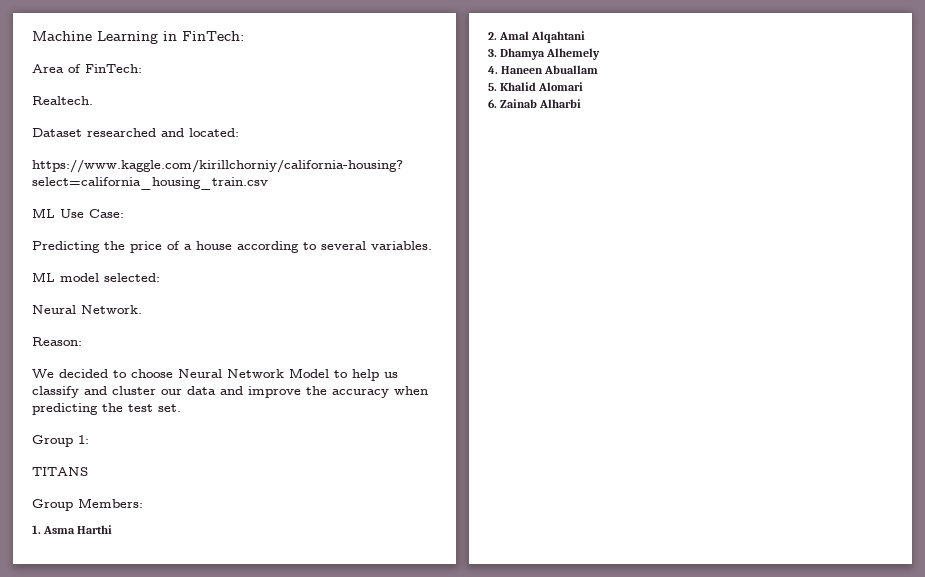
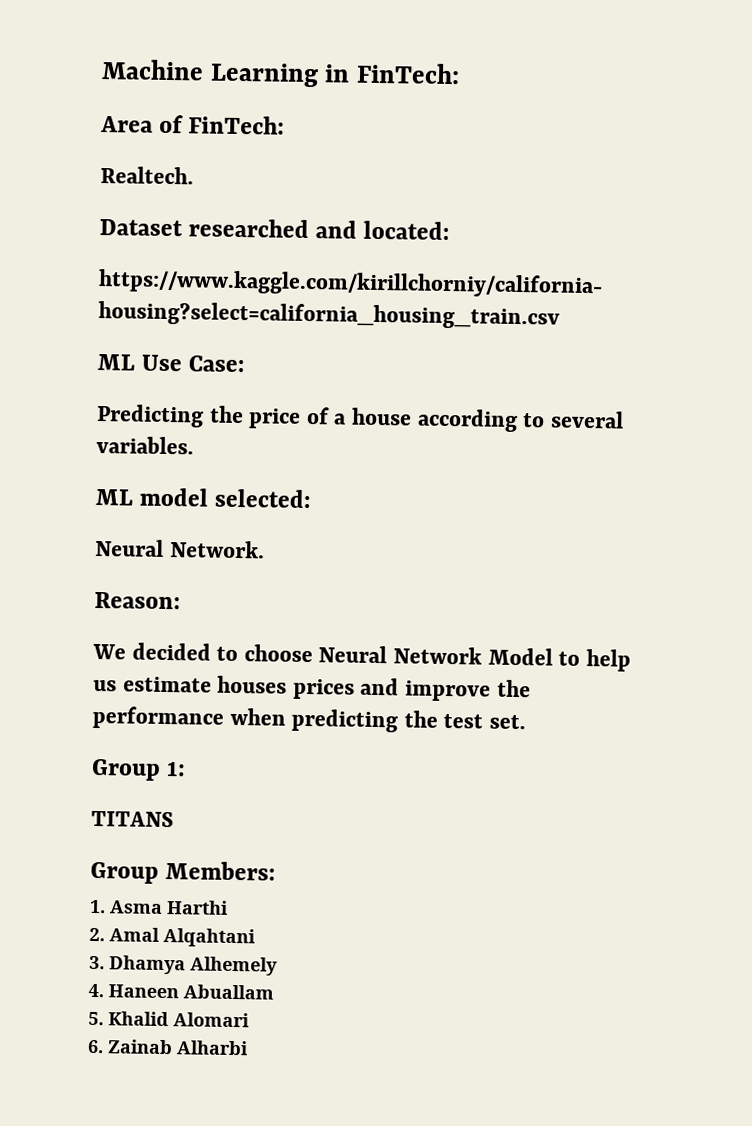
[32,386,216,398] classify and cluster our data -> [122,675,355,700] estimate houses prices
[332,388,389,398] accuracy -> [92,705,224,730] performance

